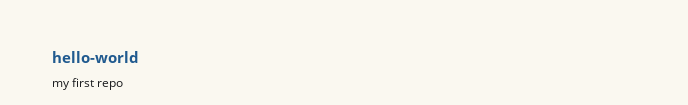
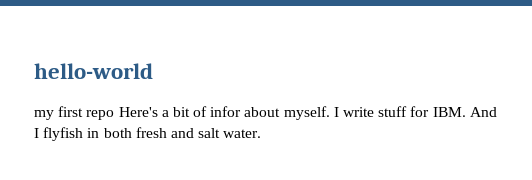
(124, 85) none -> [118,106,497,120] [34,127,262,141] Here's a bit of infor about myself. I write stuff for IBM. And I flyfish in both fresh and salt water.

